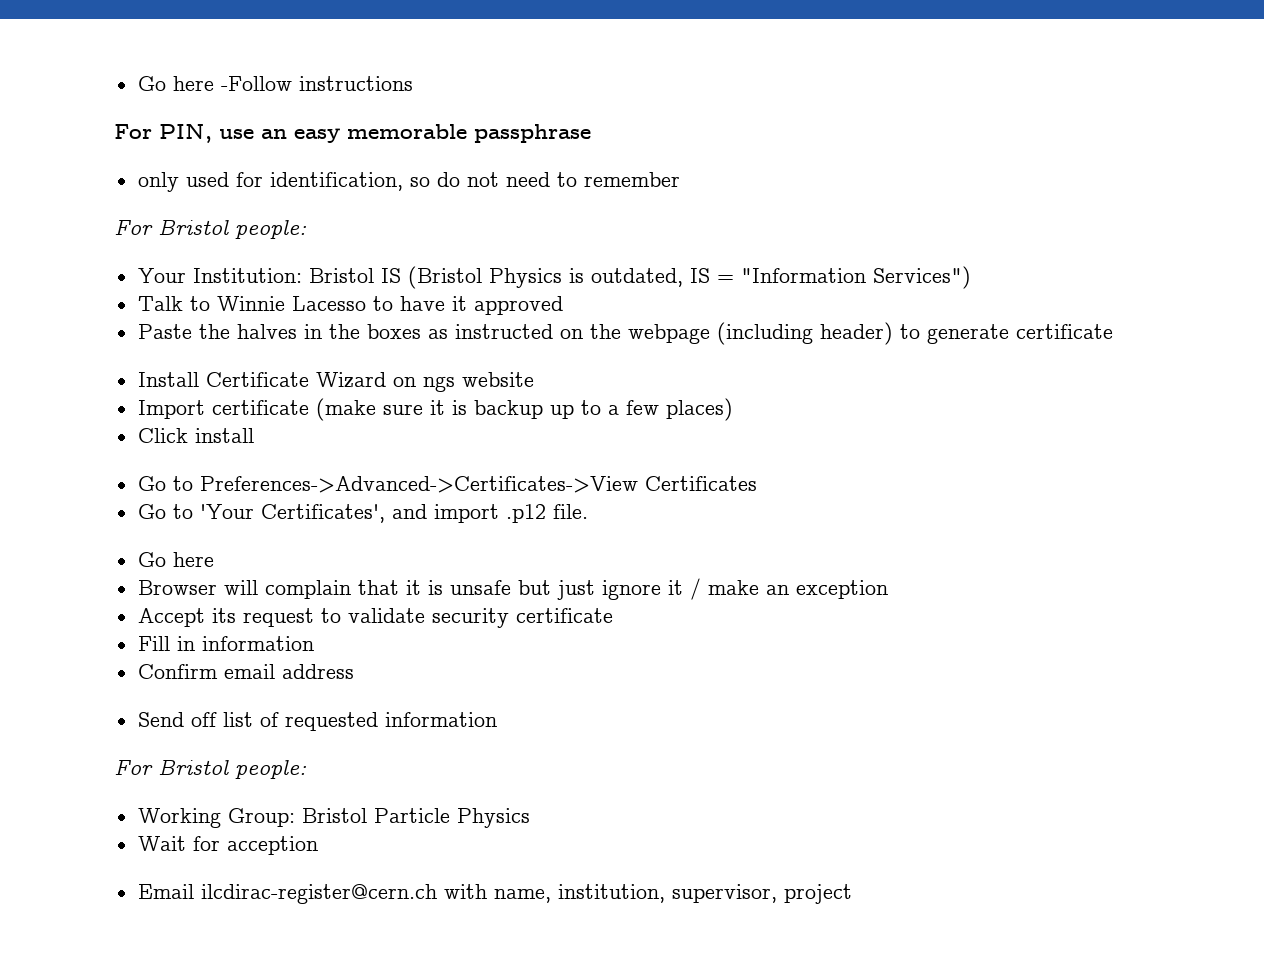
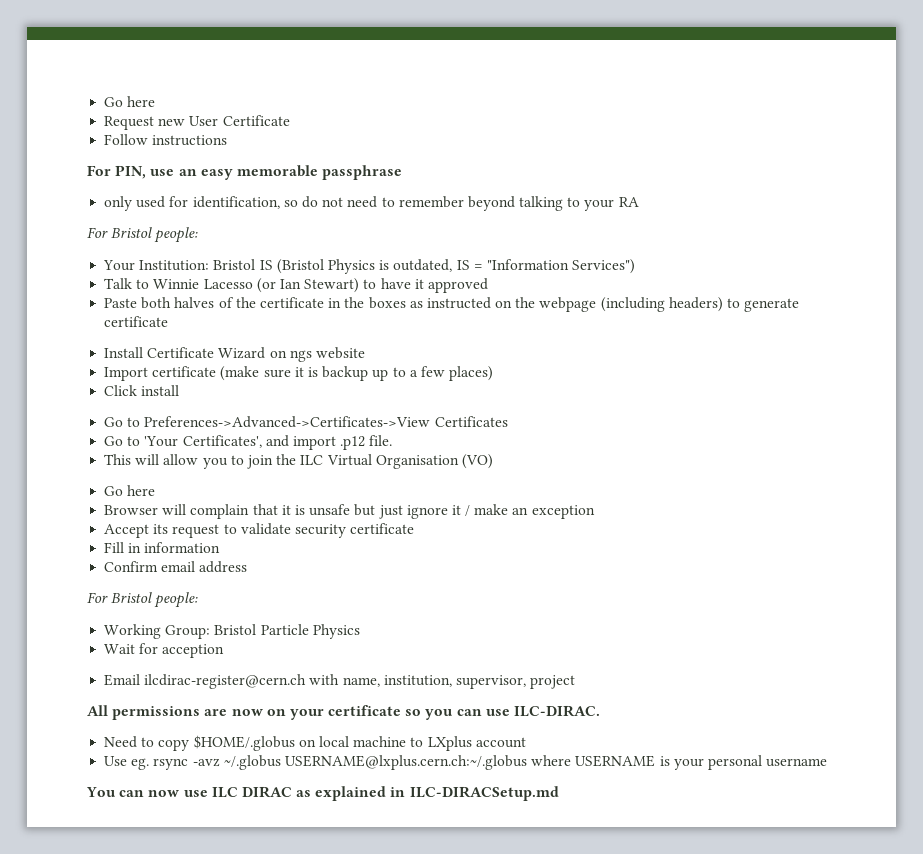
[137,76,292,91] Go here -Follow -> [104,96,156,107] [104,115,290,130] [104,134,149,145] Go here // Request new User Certificate // Follow
(680, 179) none -> [467,196,639,211] beyond talking to your RA
(366, 303) none -> [256,278,360,293] (or Ian Stewart)
[198,324,297,339] the halves -> [141,297,324,309] both halves of the certificate
[819,322,893,345] header) -> [668,297,723,312] headers)
(588, 511) none -> [104,454,493,469] // This will allow you to join the ILC Virtual Organisation (VO)
[137,712,497,731] // Send off list of requested information -> (248, 567) none
(852, 894) none -> [87,705,601,720] [104,735,526,751] [104,755,828,770] [86,786,559,801] // All permissions are now on your certificate so you can use ILC-DIRAC. // Need to copy $HOME/.globus on local machine to LXplus account // Use eg. rsync -avz ~/.globus USERNAME@lxplus.cern.ch:~/.globus where USERNAME is your personal username // You can now use ILC DIRAC as explained in ILC-DIRACSetup.md

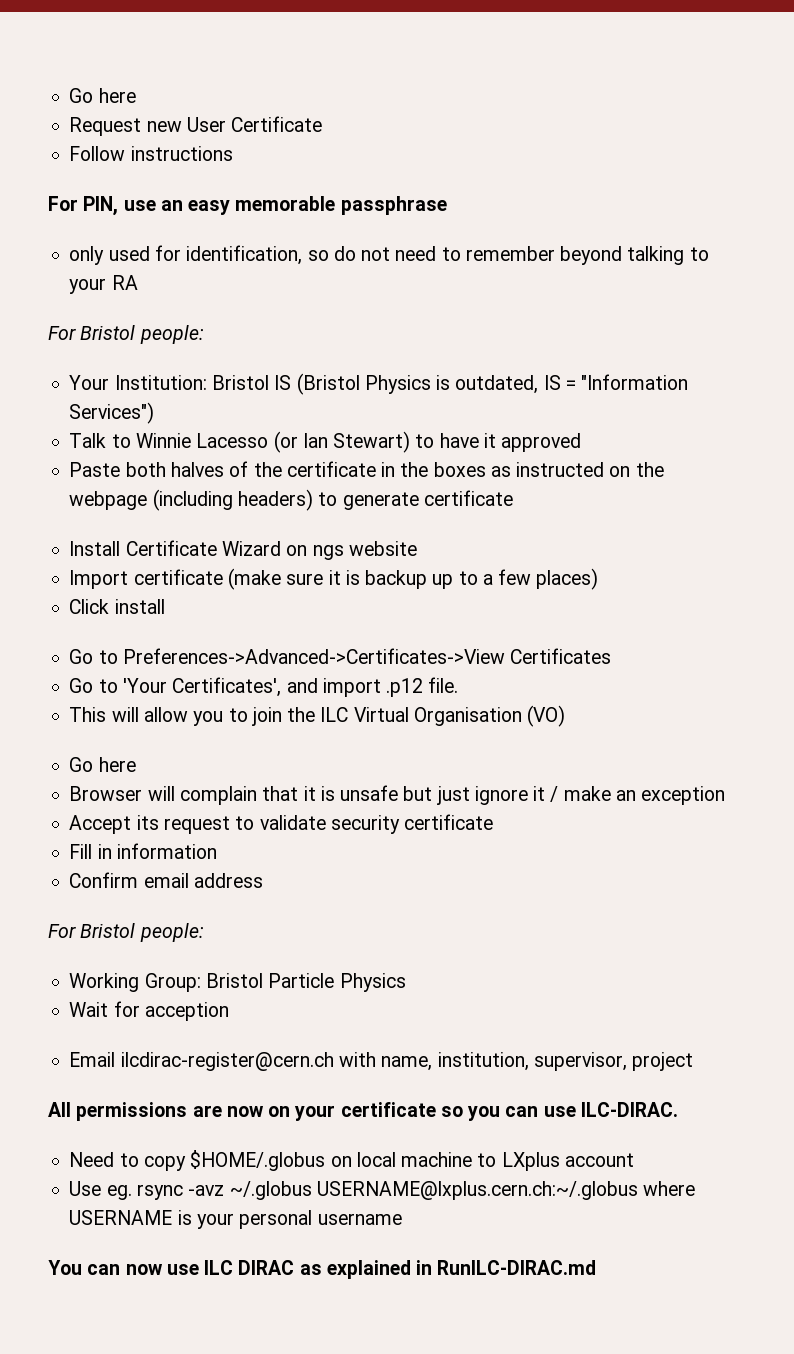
[409,786,559,801] ILC-DIRACSetup.md -> [437,1260,597,1275] RunILC-DIRAC.md

